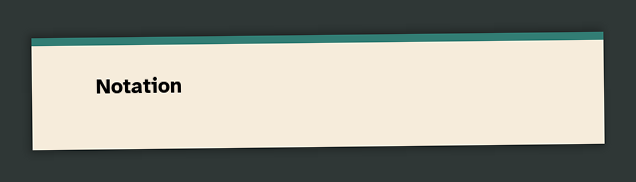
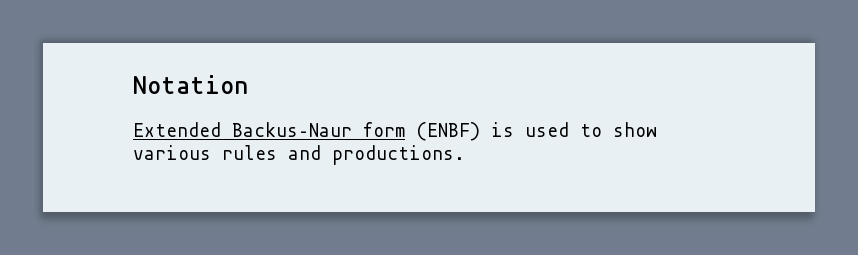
(183, 85) none -> [133,122,657,141] [133,145,465,165] // Extended Backus–Naur form (ENBF) is used to show various rules and productions.

